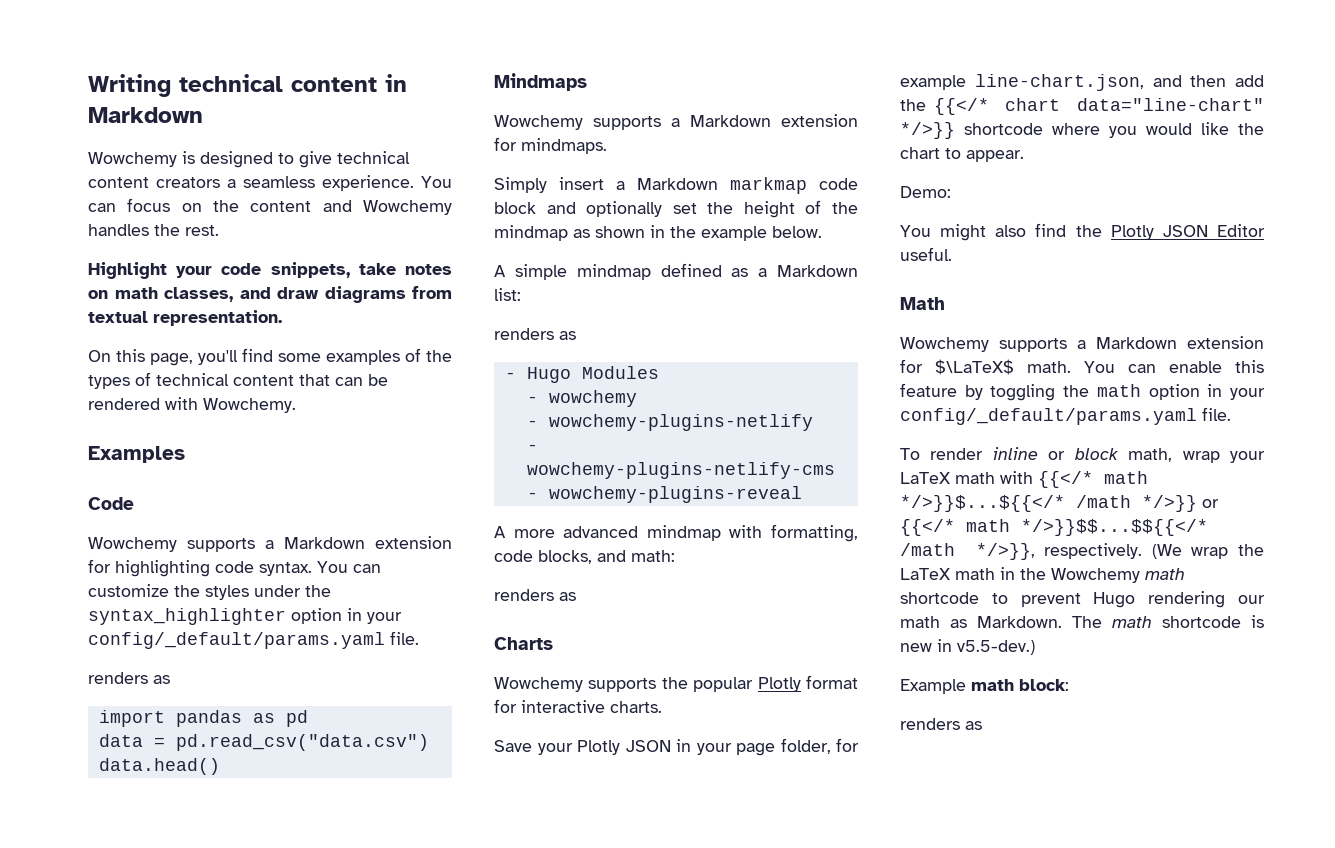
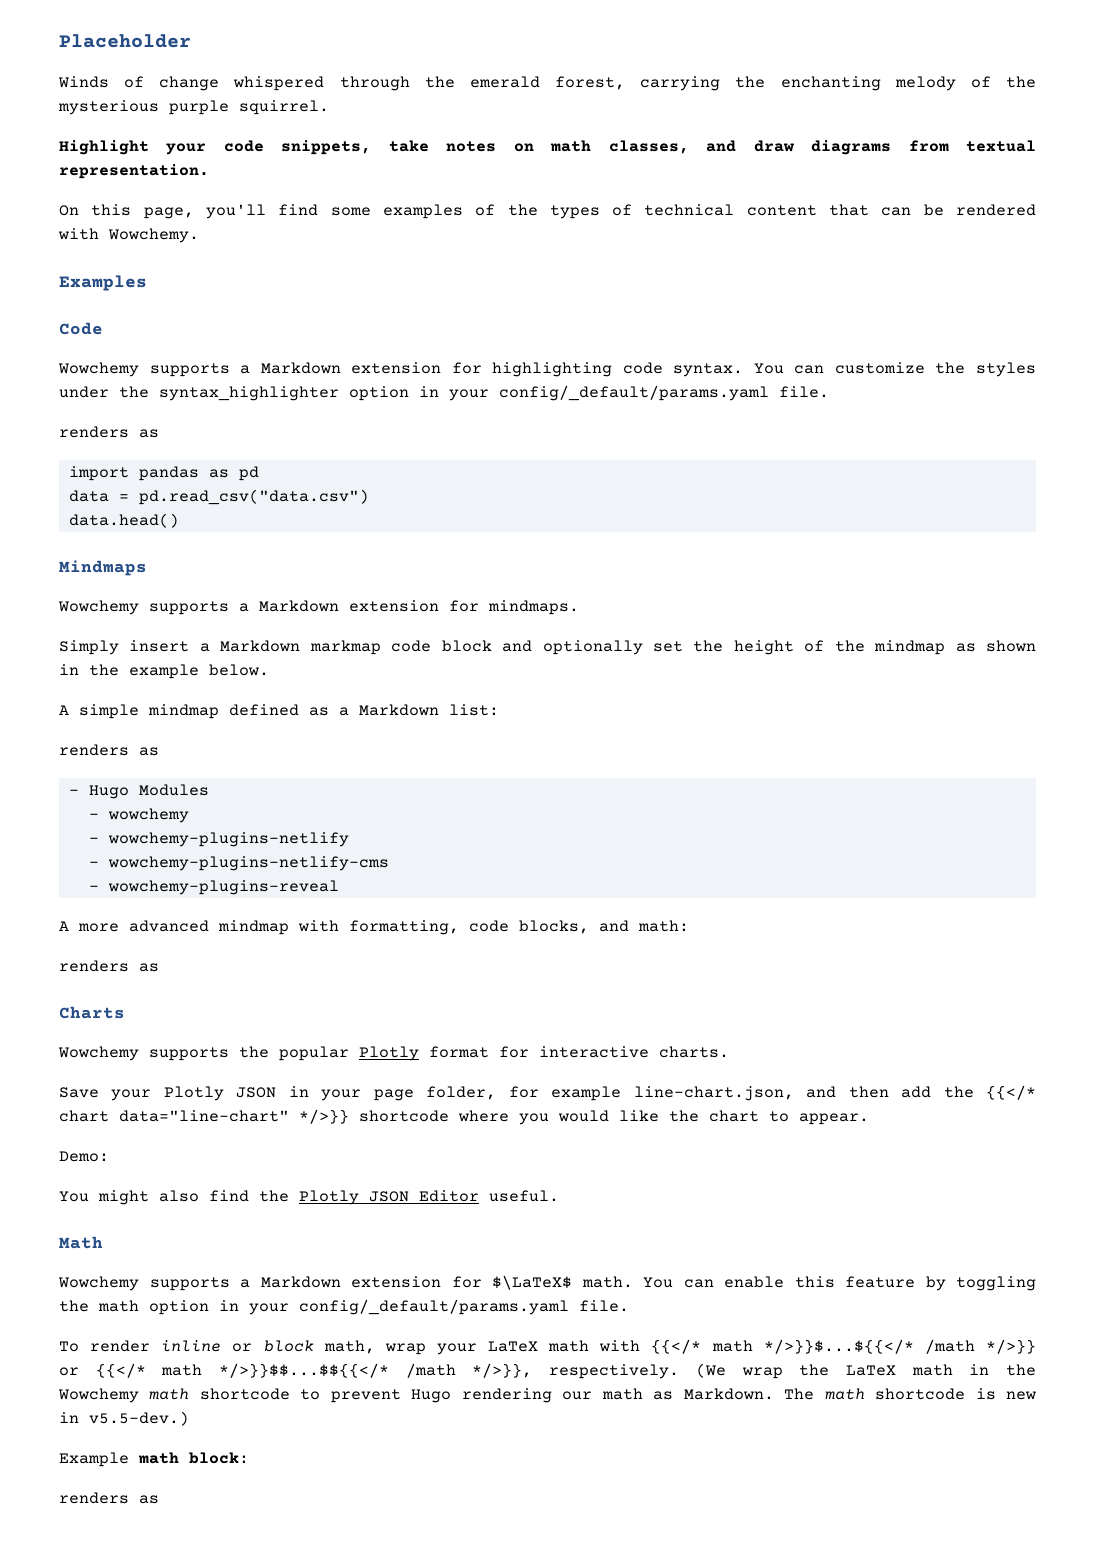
[88,74,407,97] [88,107,203,123] [88,151,410,168] [88,175,452,191] [88,198,452,215] [88,224,219,236] Writing technical content in Markdown // Wowchemy is designed to give technical content creators a seamless experience. You can focus on the content and Wowchemy handles the rest. -> [59,34,191,48] [58,76,1036,91] [58,100,329,115] Placeholder // Winds of change whispered through the emerald forest, carrying the enchanting melody of the mysterious purple squirrel.

